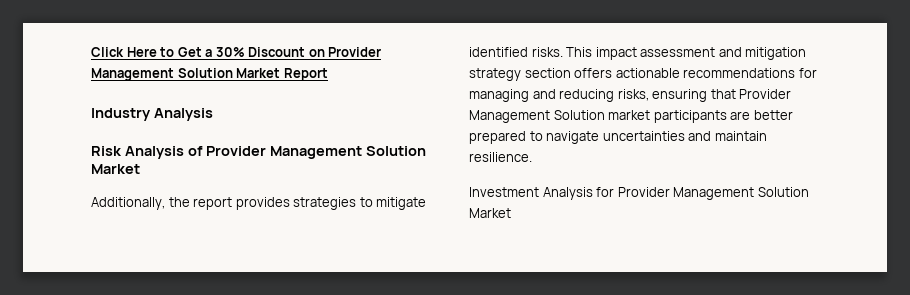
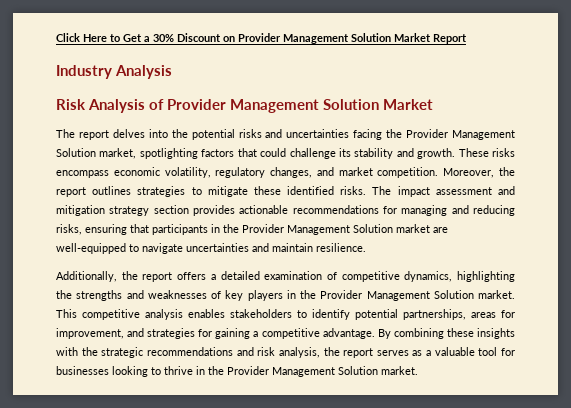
[91,197,290,210] Additionally, the report provides -> [56,129,515,140] [56,148,515,159] [56,167,515,178] [56,186,132,197] The report delves into the potential risks and uncertainties facing the Provider Management Solution market, spotlighting factors that could challenge its stability and growth. These risks encompass economic volatility, regulatory changes, and market competition. Moreover, the report outlines
(427, 203) none -> [253,186,281,195] these
[566,47,593,57] This -> [372,186,392,195] The
[574,68,613,78] offers -> [193,205,236,216] provides
(736, 94) none -> [152,224,239,235] participants in the
[653,110,793,123] [469,131,526,144] participants are better prepared -> [433,227,448,233] [56,243,126,254] are well-equipped
[469,187,809,200] [469,208,511,218] Investment Analysis for Provider Management Solution Market -> [56,271,515,282] [56,290,515,301] [56,309,515,320] [56,328,515,339] [56,347,516,358] [56,366,418,377] Additionally, the report offers a detailed examination of competitive dynamics, highlighting the strengths and weaknesses of key players in the Provider Management Solution market. This competitive analysis enables stakeholders to identify potential partnerships, areas for improvement, and strategies for gaining a competitive advantage. By combining these insights with the strategic recommendations and risk analysis, the report serves as a valuable tool for businesses looking to thrive in the Provider Management Solution market.

